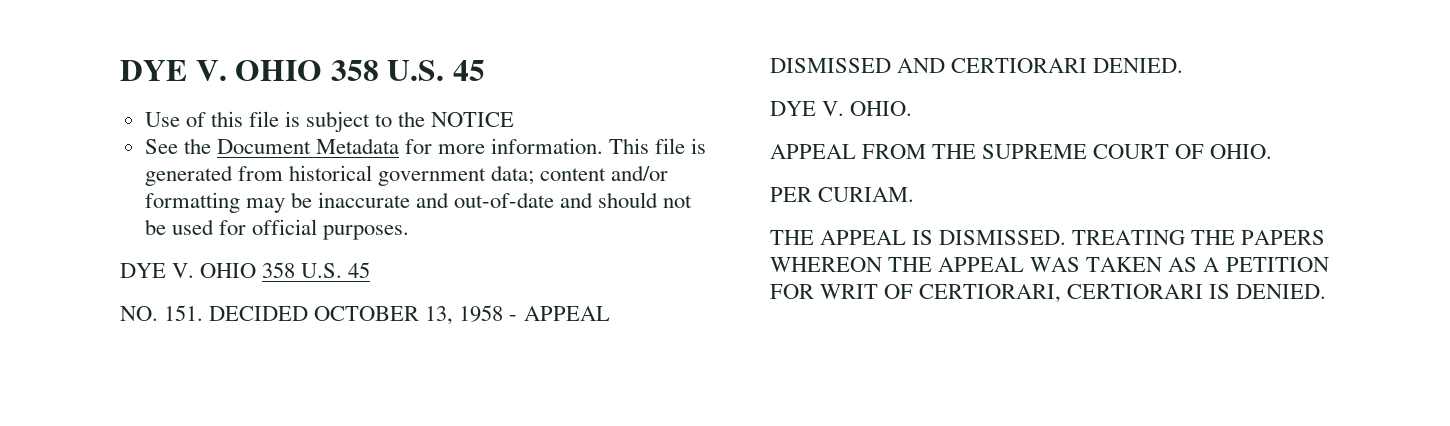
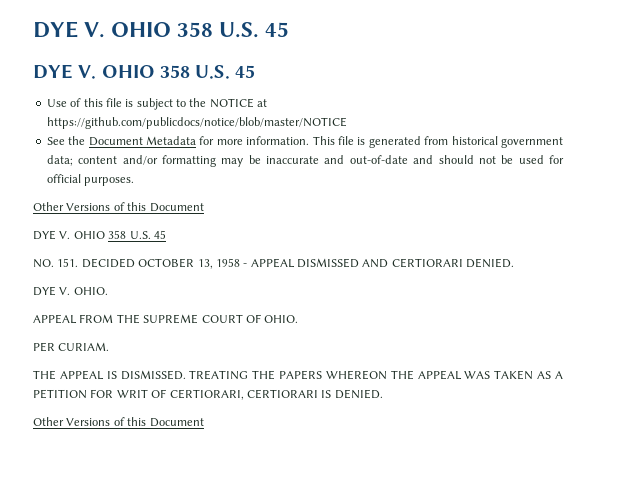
[120,60,485,81] DYE V. OHIO 358 U.S. 45 -> [33,21,290,38] [33,64,256,79] DYE V. OHIO 358 U.S. 45 // DYE V. OHIO 358 U.S. 45
(515, 119) none -> [257,99,268,107] [46,117,347,129] at https://github.com/publicdocs/notice/blob/master/NOTICE
(410, 232) none -> [33,202,204,212] // Other Versions of this Document
(1327, 291) none -> [33,417,204,427] // Other Versions of this Document

